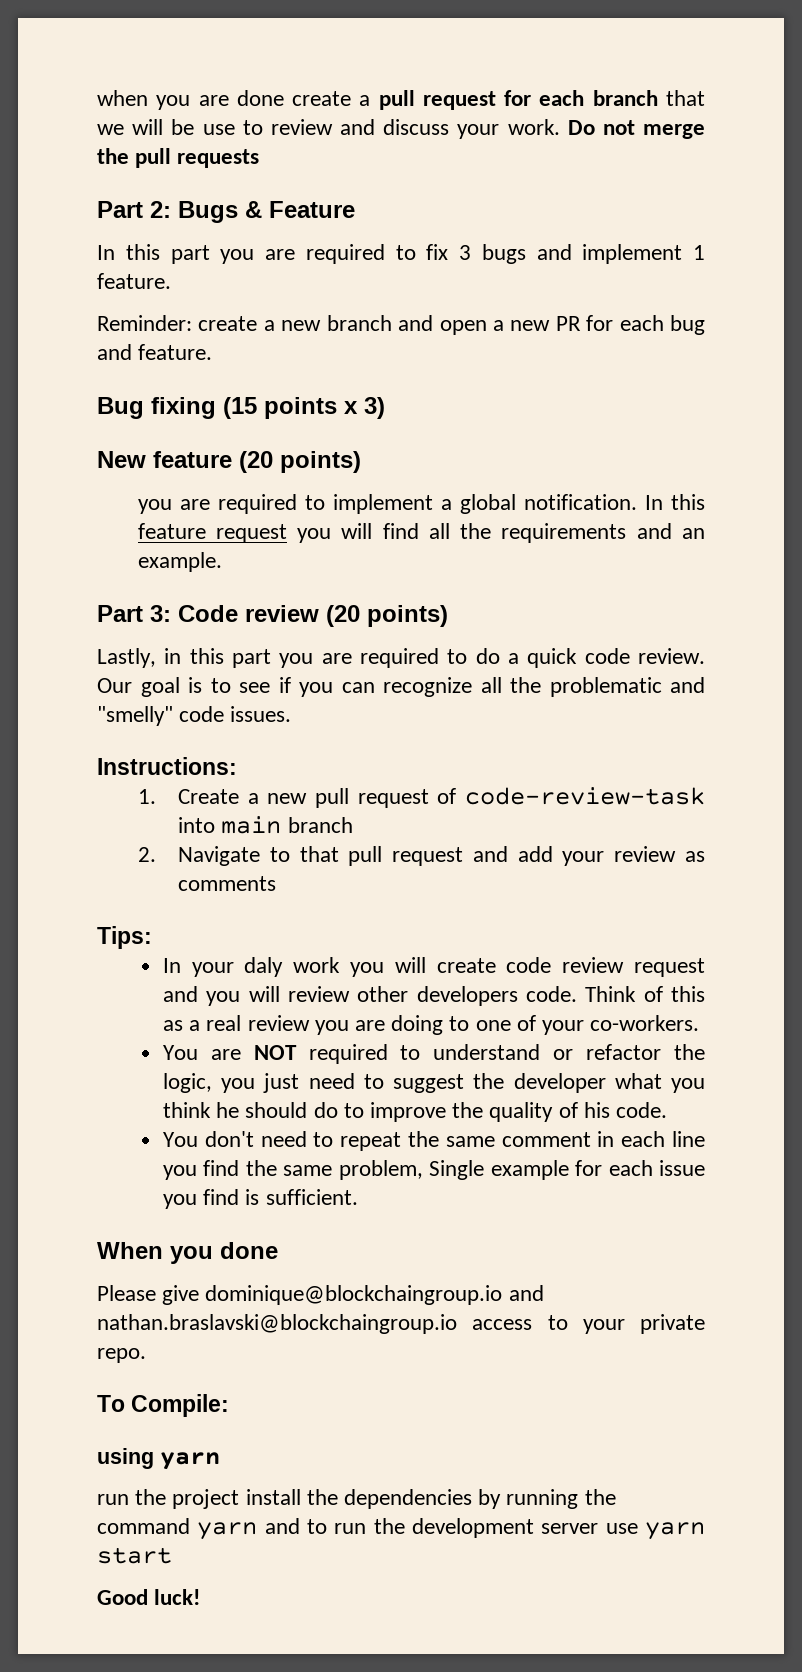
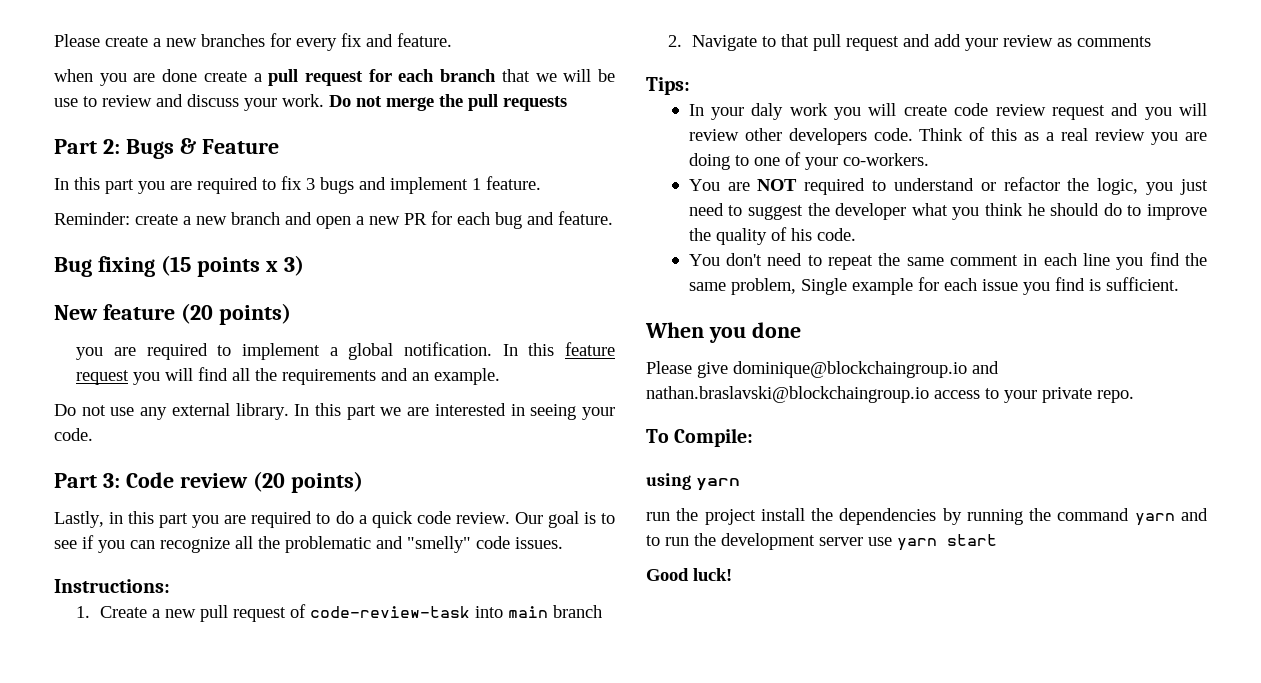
(97, 98) none -> [54,33,452,51] Please create a new branches for every fix and feature. //
(222, 562) none -> [54,403,615,420] [54,428,93,441] // Do not use any external library. In this part we are interested in seeing your code.

